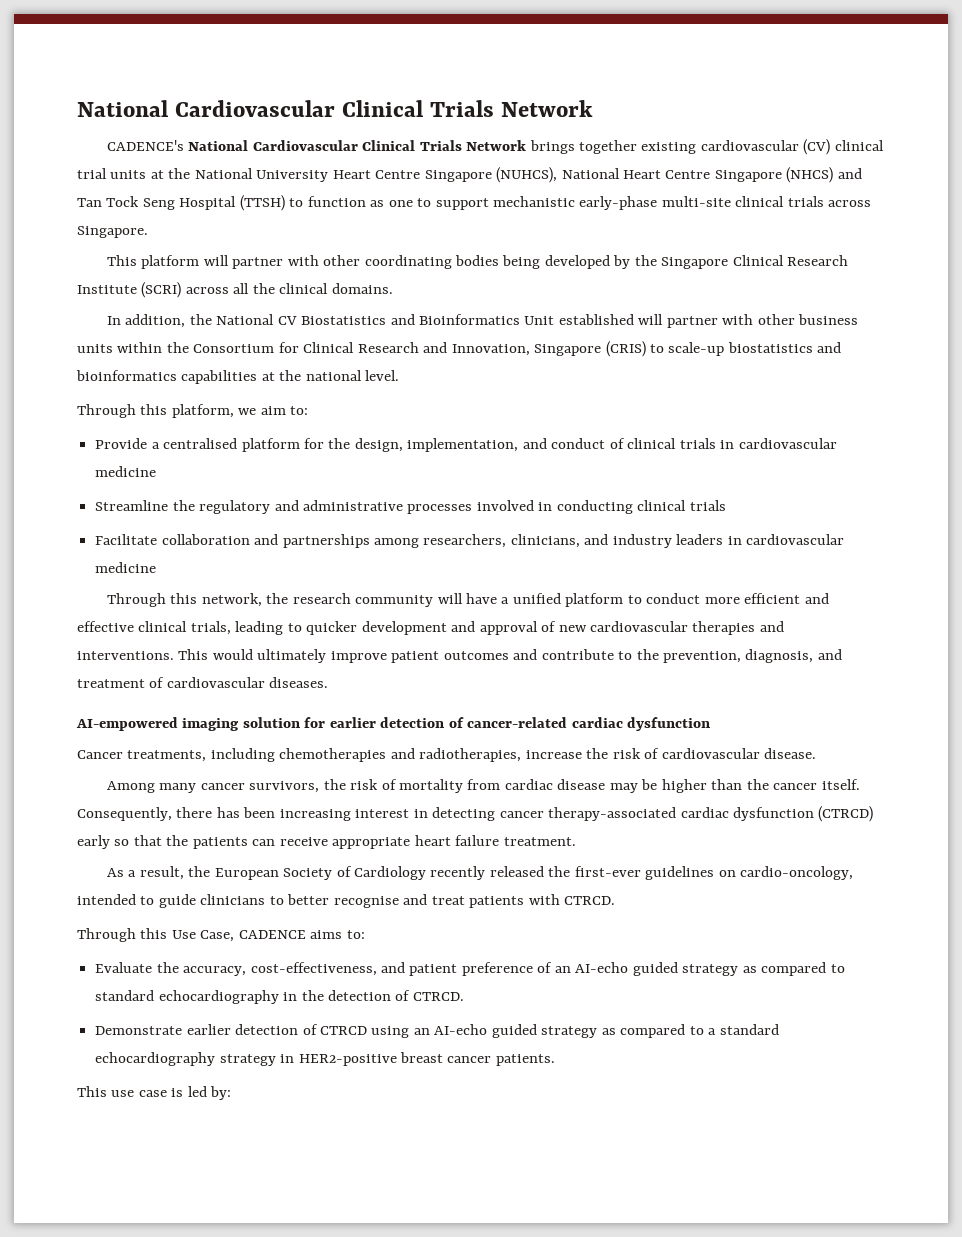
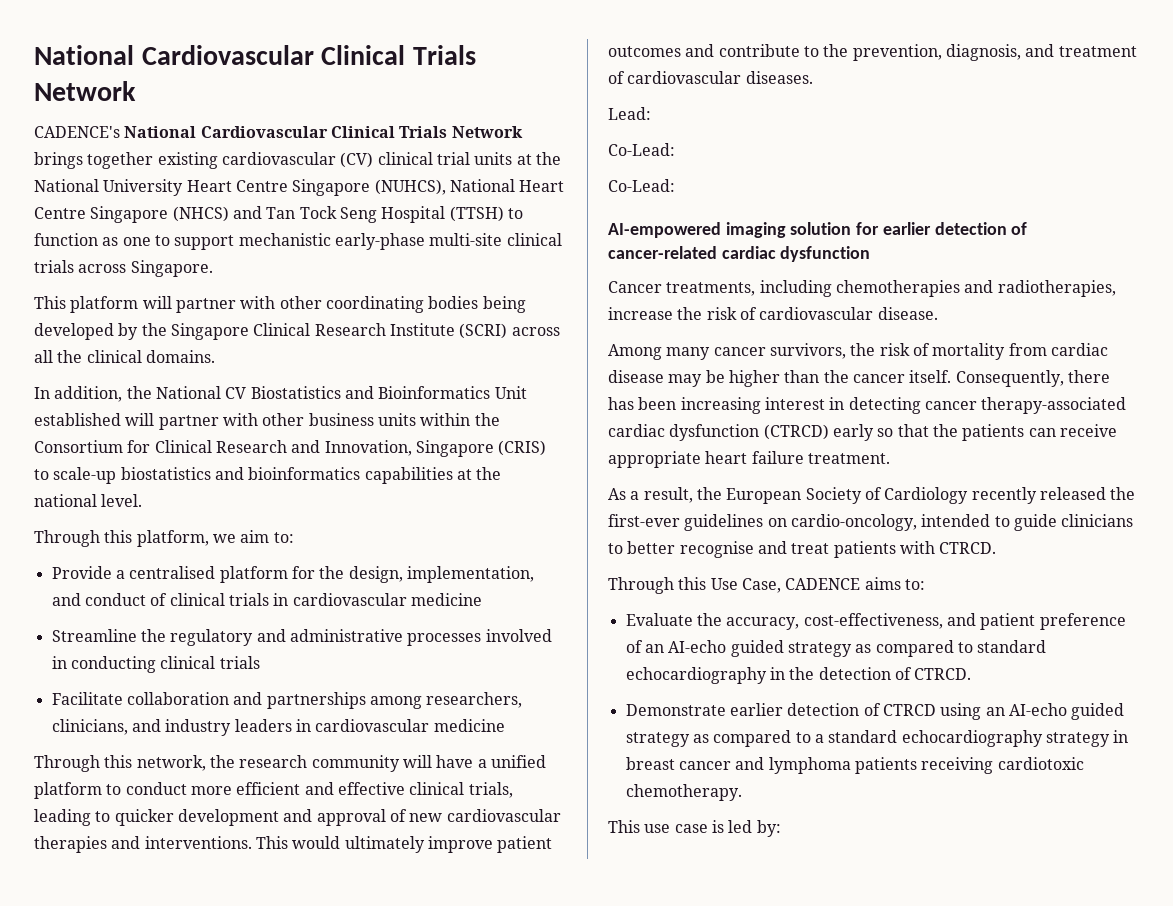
(329, 682) none -> [608,107,651,120] [608,143,675,156] [608,179,675,192] // Lead: // Co-Lead: // Co-Lead:
[298,1054,397,1066] HER2-positive -> (1129, 736) none
[495,1054,555,1066] patients. -> [735,757,1084,774] [625,784,742,801] and lymphoma patients receiving cardiotoxic chemotherapy.

